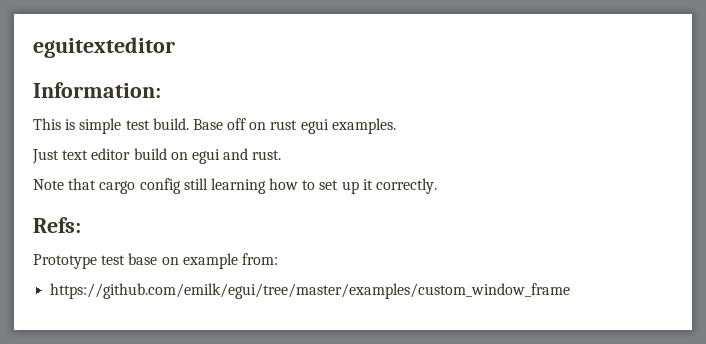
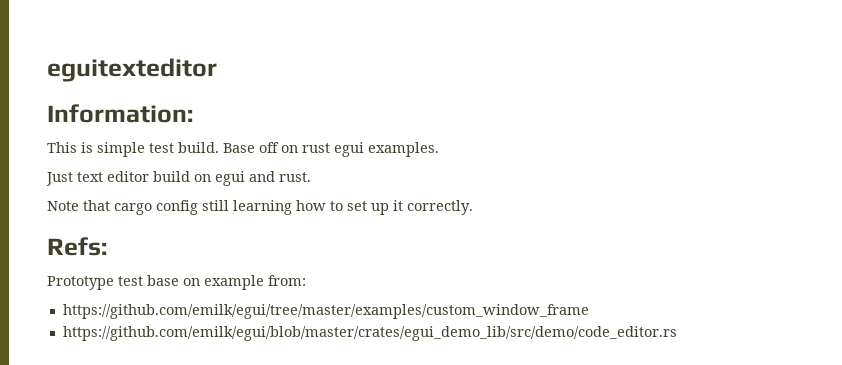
(571, 291) none -> [62,326,677,341] // https://github.com/emilk/egui/blob/master/crates/egui_demo_lib/src/demo/code_editor.rs

